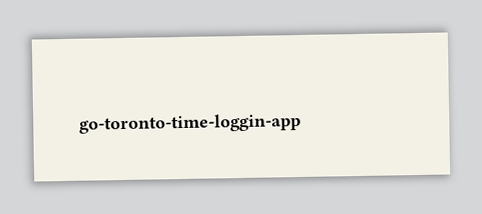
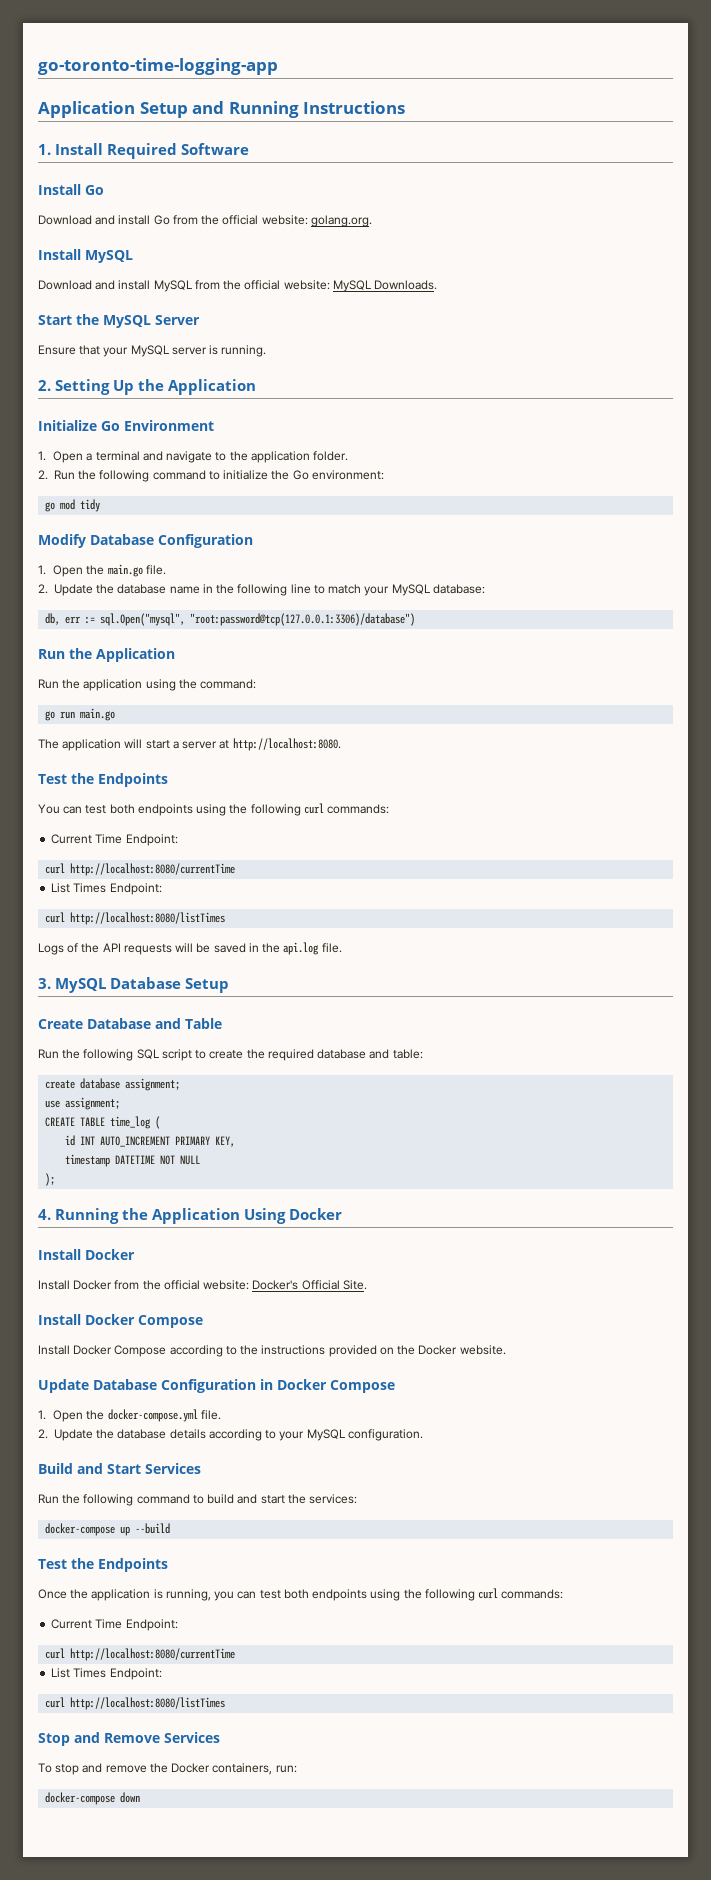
[79,113,301,134] go-toronto-time-loggin-app -> [38,58,278,75] [38,101,406,118] [38,143,250,159] [38,184,104,195] [38,215,372,227] [38,249,133,263] [38,280,438,292] [38,314,200,328] [38,345,267,357] [38,379,257,395] [38,420,214,431] [38,451,349,463] [38,470,384,482] [45,499,101,512] [38,534,253,548] [38,564,166,577] [38,584,485,596] [45,613,416,626] [38,648,175,662] [38,679,257,691] [45,708,116,721] [38,738,341,751] [38,773,168,787] [38,803,390,816] [51,834,178,846] [45,863,236,876] [51,883,162,895] [45,912,226,925] [38,942,342,955] [38,977,230,993] [38,1018,222,1029] [38,1049,423,1061] [45,1078,181,1091] [45,1097,121,1110] [45,1116,161,1129] [65,1135,236,1147] [65,1154,201,1167] [45,1173,56,1186] [38,1208,343,1224] [38,1249,135,1260] [38,1280,367,1290] [38,1314,203,1328] [38,1345,506,1357] [38,1379,395,1393] [38,1409,221,1422] [38,1429,423,1441] [38,1463,201,1474] [38,1494,358,1506] [45,1523,171,1536] [38,1558,168,1572] [38,1588,564,1601] [51,1619,178,1631] [45,1648,236,1661] [51,1668,162,1680] [45,1697,226,1710] [38,1732,220,1746] [38,1763,297,1775] [45,1792,141,1805] go-toronto-time-logging-app // Application Setup and Running Instructions // 1. Install Required Software // Install Go // Download and install Go from the official website: golang.org. // Install MySQL // Download and install MySQL from the official website: MySQL Downloads. // Start the MySQL Server // Ensure that your MySQL server is running. // 2. Setting Up the Application // Initialize Go Environment // 1. Open a terminal and navigate to the application folder. // 2. Run the following command to initialize the Go environment: // go mod tidy // Modify Database Configuration // 1. Open the main.go file. // 2. Update the database name in the following line to match your MySQL database: // db, err := sql.Open("mysql", "root:password@tcp(127.0.0.1:3306)/database") // Run the Application // Run the application using the command: // go run main.go // The application will start a server at http://localhost:8080. // Test the Endpoints // You can test both endpoints using the following curl commands: // Current Time Endpoint: // curl http://localhost:8080/currentTime // List Times Endpoint: // curl http://localhost:8080/listTimes // Logs of the API requests will be saved in the api.log file. // 3. MySQL Database Setup // Create Database and Table // Run the following SQL script to create the required database and table: // create database assignment; // use assignment; // CREATE TABLE time_log ( // id INT AUTO_INCREMENT PRIMARY KEY, // timestamp DATETIME NOT NULL // ); // 4. Running the Application Using Docker // Install Docker // Install Docker from the official website: Docker's Official Site. // Install Docker Compose // Install Docker Compose according to the instructions provided on the Docker website. // Update Database Configuration in Docker Compose // 1. Open the docker-compose.yml file. // 2. Update the database details according to your MySQL configuration. // Build and Start Services // Run the following command to build and start the services: // docker-compose up --build // Test the Endpoints // Once the application is running, you can test both endpoints using the following curl commands: // Current Time Endpoint: // curl http://localhost:8080/currentTime // List Times Endpoint: // curl http://localhost:8080/listTimes // Stop and Remove Services // To stop and remove the Docker containers, run: // docker-compose down

